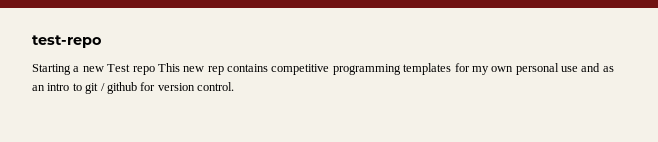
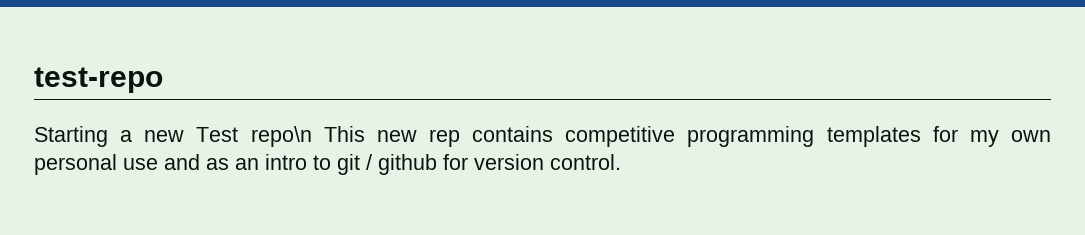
[132,66,155,75] repo -> [250,126,312,147] repo\n

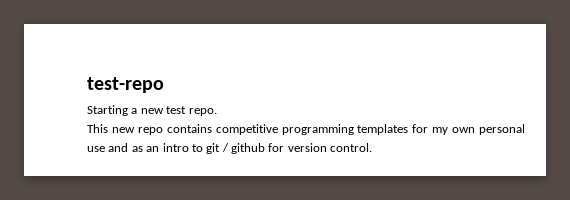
[196,126,312,147] Test repo\n -> [166,106,217,116] test repo. //
[429,129,461,147] rep -> [137,127,163,135] repo

